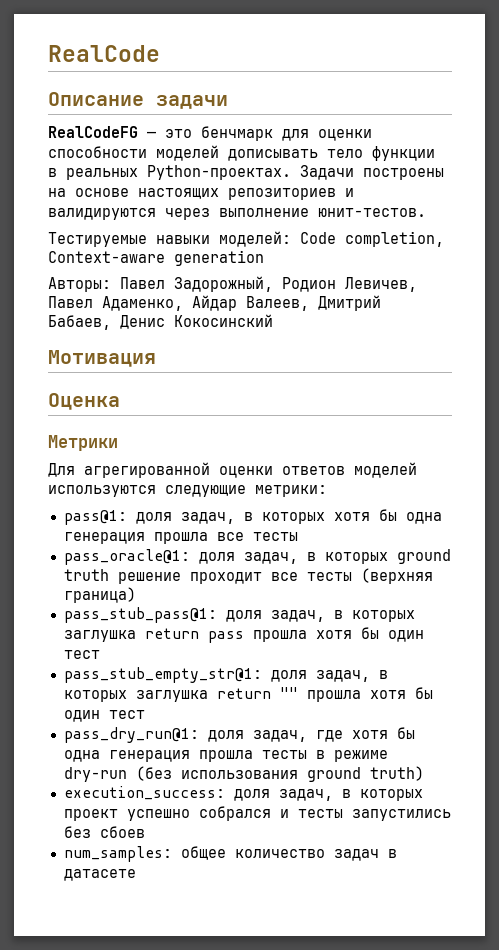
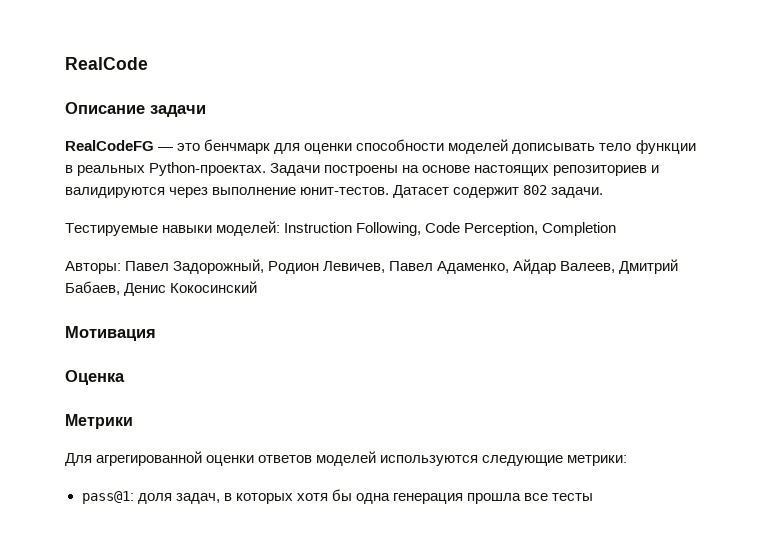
(426, 212) none -> [393,185,604,198] Датасет содержит 802 задачи.
[300,231,444,247] [48,250,264,266] Code completion, Context-aware generation -> [284,222,617,236] Instruction Following, Code Perception, Completion
[63,549,451,565] [63,568,433,584] [63,587,136,603] [63,607,415,623] [63,627,424,643] [63,650,100,659] [63,667,388,683] [63,687,433,702] [63,710,145,722] [63,727,415,743] [63,750,388,762] [63,766,424,782] [63,786,423,801] [63,806,451,821] [63,826,145,838] [63,846,397,862] [63,869,136,881] // pass_oracle@1: доля задач, в которых ground truth решение проходит все тесты (верхняя граница) // pass_stub_pass@1: доля задач, в которых заглушка return pass прошла хотя бы один тест // pass_stub_empty_str@1: доля задач, в которых заглушка return "" прошла хотя бы один тест // pass_dry_run@1: доля задач, где хотя бы одна генерация прошла тесты в режиме dry-run (без использования ground truth) // execution_success: доля задач, в которых проект успешно собрался и тесты запустились без сбоев // num_samples: общее количество задач в датасете -> (594, 497) none

